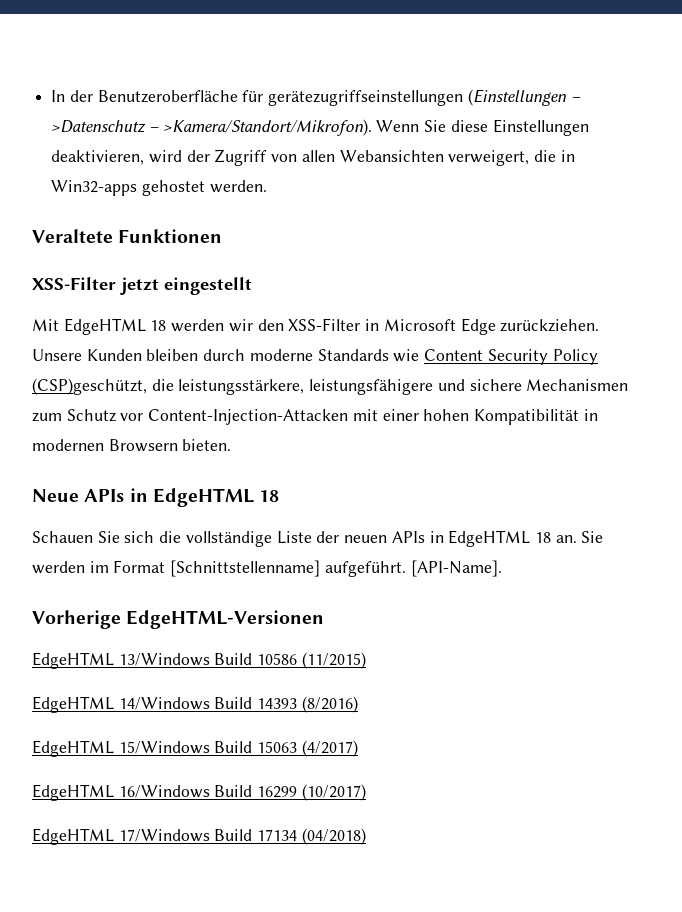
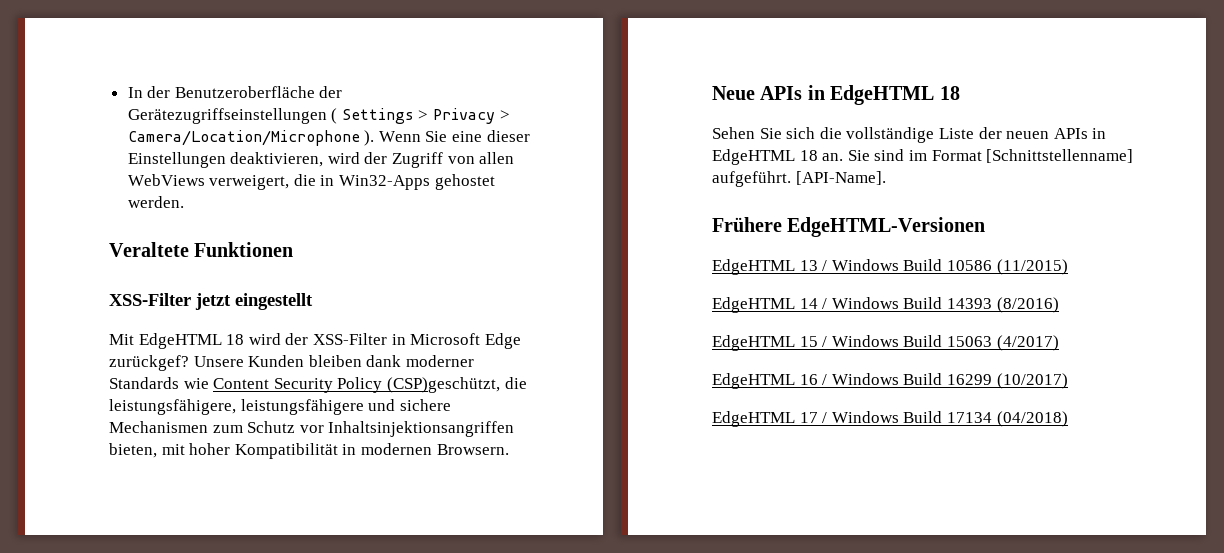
[242,89,581,106] [51,119,488,136] für gerätezugriffseinstellungen (Einstellungen – >Datenschutz – >Kamera/Standort/Mikrofon). Wenn Sie diese -> [319,86,343,98] [127,108,510,124] [127,130,530,146] der Gerätezugriffseinstellungen ( Settings > Privacy > Camera/Location/Microphone ). Wenn Sie eine dieser
[339,150,444,162] Webansichten -> [127,174,205,186] WebViews
[51,180,138,196] Win32-apps -> [339,175,431,190] Win32-Apps
[171,319,284,332] werden wir den -> [248,333,309,345] wird der
[500,319,600,332] zurückziehen. -> [109,355,189,371] zurückgef?
[203,349,313,361] durch moderne -> [366,355,474,367] dank moderner
[178,379,305,395] leistungsstärkere, -> [109,399,236,415] leistungsfähigere,
[148,409,470,425] Content-Injection-Attacken mit einer hohen -> [328,421,515,437] [109,443,231,458] Inhaltsinjektionsangriffen bieten, mit hoher
[108,439,232,452] Browsern bieten. -> [436,444,509,455] Browsern.
[32,531,93,543] Schauen -> [712,127,755,139] Sehen
[32,561,85,574] werden -> [874,149,905,161] sind
[32,610,121,629] Vorherige -> [712,217,782,232] Frühere
[118,653,210,666] 13/Windows -> [799,259,899,271] 13 / Windows
[118,697,210,710] 14/Windows -> [799,297,899,309] 14 / Windows
[118,741,210,754] 15/Windows -> [799,335,899,347] 15 / Windows
[118,785,210,798] 16/Windows -> [799,373,899,385] 16 / Windows
[118,829,210,842] 17/Windows -> [799,411,899,423] 17 / Windows

